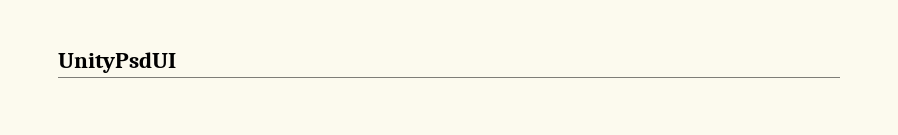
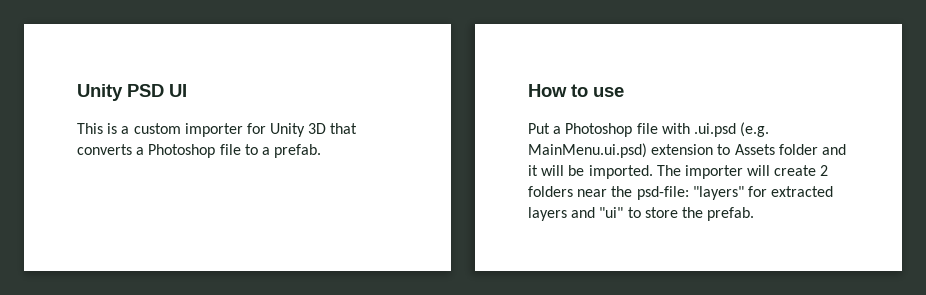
[58,52,176,73] UnityPsdUI -> [77,84,187,101] [77,123,358,137] [77,144,322,158] [528,84,624,97] [528,122,770,137] [528,143,846,158] [528,165,829,179] [528,186,834,200] [528,207,755,221] Unity PSD UI // This is a custom importer for Unity 3D that converts a Photoshop file to a prefab. // How to use // Put a Photoshop file with .ui.psd (e.g. MainMenu.ui.psd) extension to Assets folder and it will be imported. The importer will create 2 folders near the psd-file: "layers" for extracted layers and "ui" to store the prefab.

